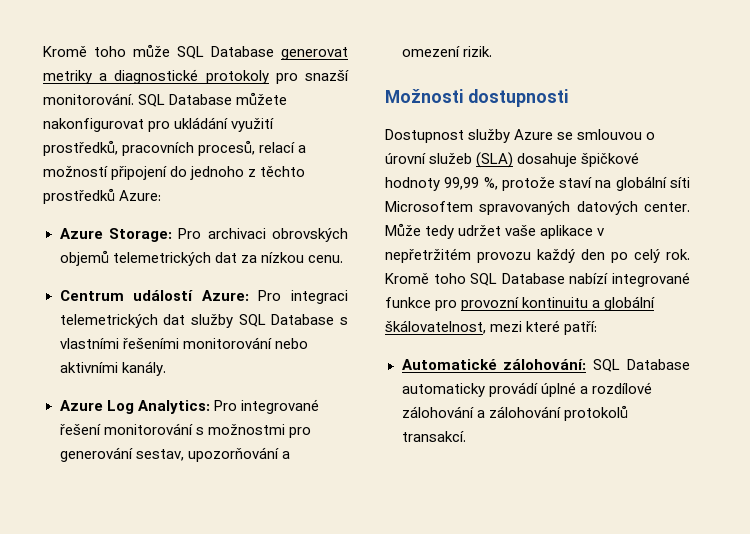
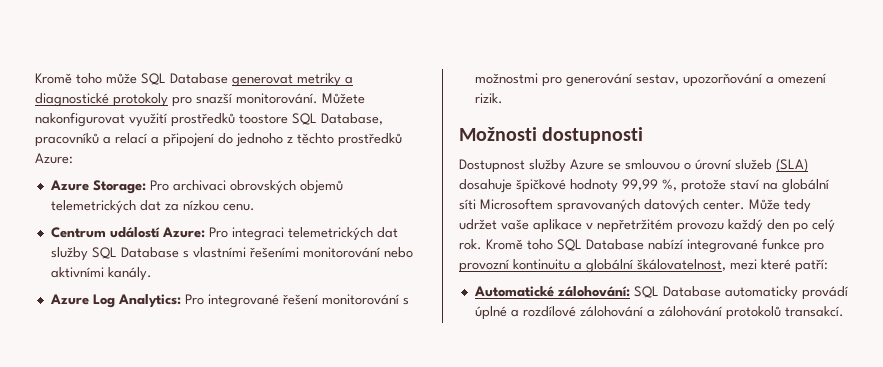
[138,92,288,107] [43,117,275,132] [43,140,256,156] SQL Database můžete nakonfigurovat pro ukládání využití prostředků, pracovních procesů, -> [322,93,365,104] [35,112,383,127] [35,133,111,147] Můžete nakonfigurovat využití prostředků toostore SQL Database, pracovníků a
[43,166,108,177] možností -> (159, 140) none

